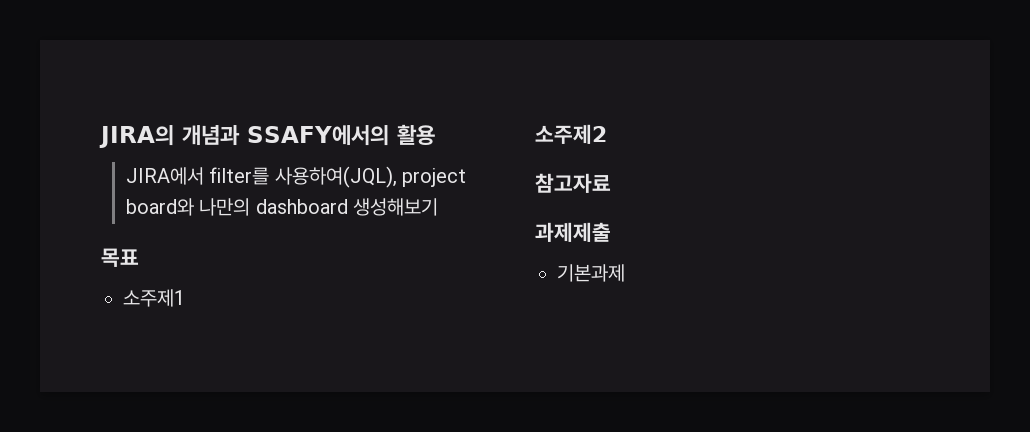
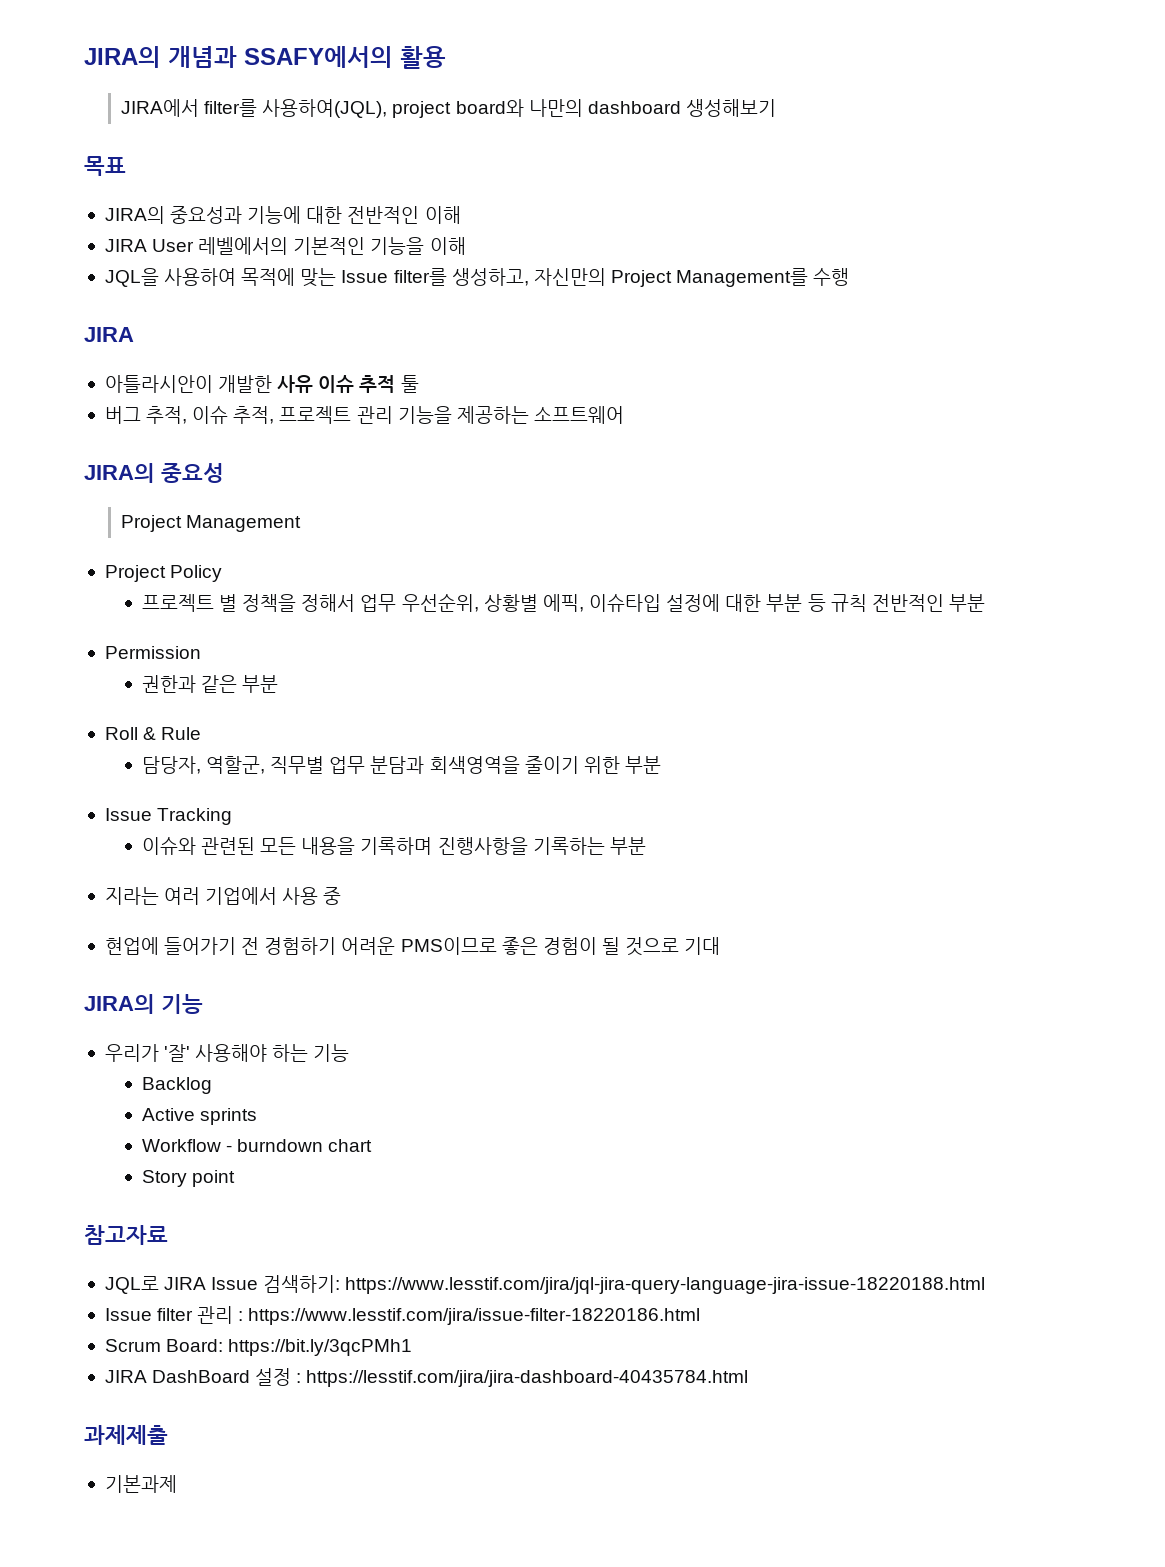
[123,289,185,307] [535,124,607,144] [535,173,611,193] 소주제1 // 소주제2 // 참고자료 -> [104,206,461,224] [104,237,466,255] [104,268,850,287] [84,327,134,342] [104,375,419,393] [104,406,624,424] [84,463,224,483] [121,515,302,532] [104,565,223,582] [141,593,985,612] [104,646,201,659] [141,675,279,693] [104,727,202,740] [141,756,661,774] [104,808,233,825] [141,837,646,855] [104,887,342,905] [104,937,721,956] [84,994,203,1014] [104,1044,350,1062] [141,1077,212,1094] [141,1108,258,1125] [141,1139,373,1152] [141,1170,236,1187] [84,1225,168,1245] [104,1275,986,1294] [104,1306,701,1325] [104,1339,413,1356] [104,1368,749,1387] JIRA의 중요성과 기능에 대한 전반적인 이해 // JIRA User 레벨에서의 기본적인 기능을 이해 // JQL을 사용하여 목적에 맞는 Issue filter를 생성하고, 자신만의 Project Management를 수행 // JIRA // 아틀라시안이 개발한 사유 이슈 추적 툴 // 버그 추적, 이슈 추적, 프로젝트 관리 기능을 제공하는 소프트웨어 // JIRA의 중요성 // Project Management // Project Policy // 프로젝트 별 정책을 정해서 업무 우선순위, 상황별 에픽, 이슈타입 설정에 대한 부분 등 규칙 전반적인 부분 // Permission // 권한과 같은 부분 // Roll & Rule // 담당자, 역할군, 직무별 업무 분담과 회색영역을 줄이기 위한 부분 // Issue Tracking // 이슈와 관련된 모든 내용을 기록하며 진행사항을 기록하는 부분 // 지라는 여러 기업에서 사용 중 // 현업에 들어가기 전 경험하기 어려운 PMS이므로 좋은 경험이 될 것으로 기대 // JIRA의 기능 // 우리가 '잘' 사용해야 하는 기능 // Backlog // Active sprints // Workflow - burndown chart // Story point // 참고자료 // JQL로 JIRA Issue 검색하기: https://www.lesstif.com/jira/jql-jira-query-language-jira-issue-18220188.html // Issue filter 관리 : https://www.lesstif.com/jira/issue-filter-18220186.html // Scrum Board: https://bit.ly/3qcPMh1 // JIRA DashBoard 설정 : https://lesstif.com/jira/jira-dashboard-40435784.html

